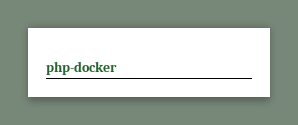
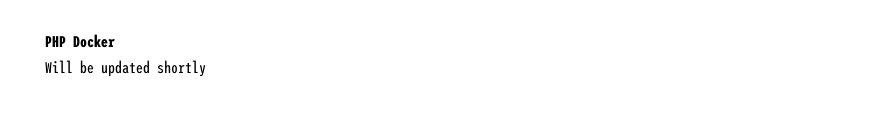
[46,61,117,75] php-docker -> [45,34,115,48] [45,60,206,77] PHP Docker // Will be updated shortly

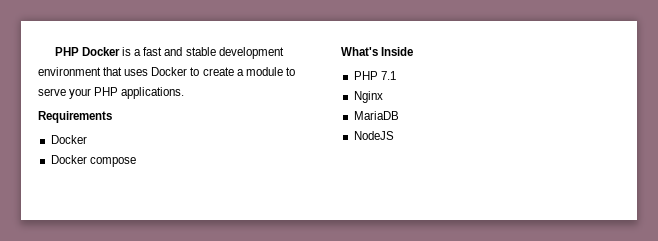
[45,60,206,77] // Will be updated shortly -> [122,47,284,59] [38,67,295,76] [38,87,185,99] [38,111,112,123] [50,135,87,144] [50,155,136,167] [341,47,414,56] [353,71,396,80] [353,91,383,103] [353,111,399,120] [353,131,394,140] is a fast and stable development environment that uses Docker to create a module to serve your PHP applications. // Requirements // Docker // Docker compose // What's Inside // PHP 7.1 // Nginx // MariaDB // NodeJS

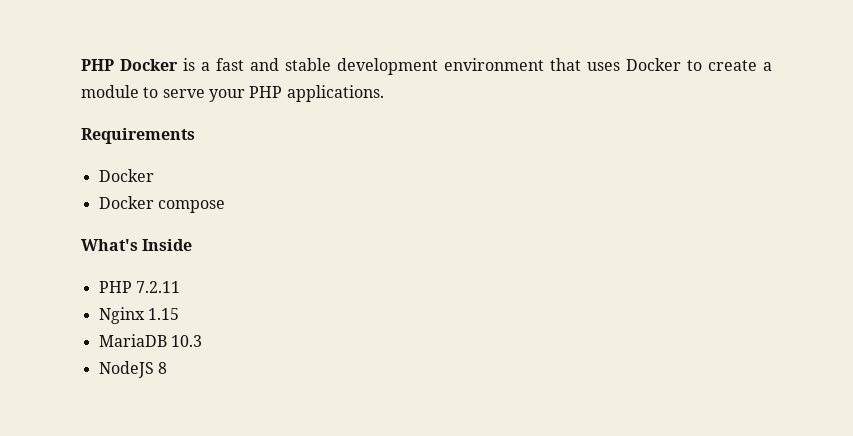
[380,71,396,80] 7.1 -> [135,281,180,293] 7.2.11
(383, 97) none -> [147,308,179,320] 1.15
(399, 115) none -> [170,335,202,347] 10.3
(394, 135) none -> [157,362,167,374] 8

